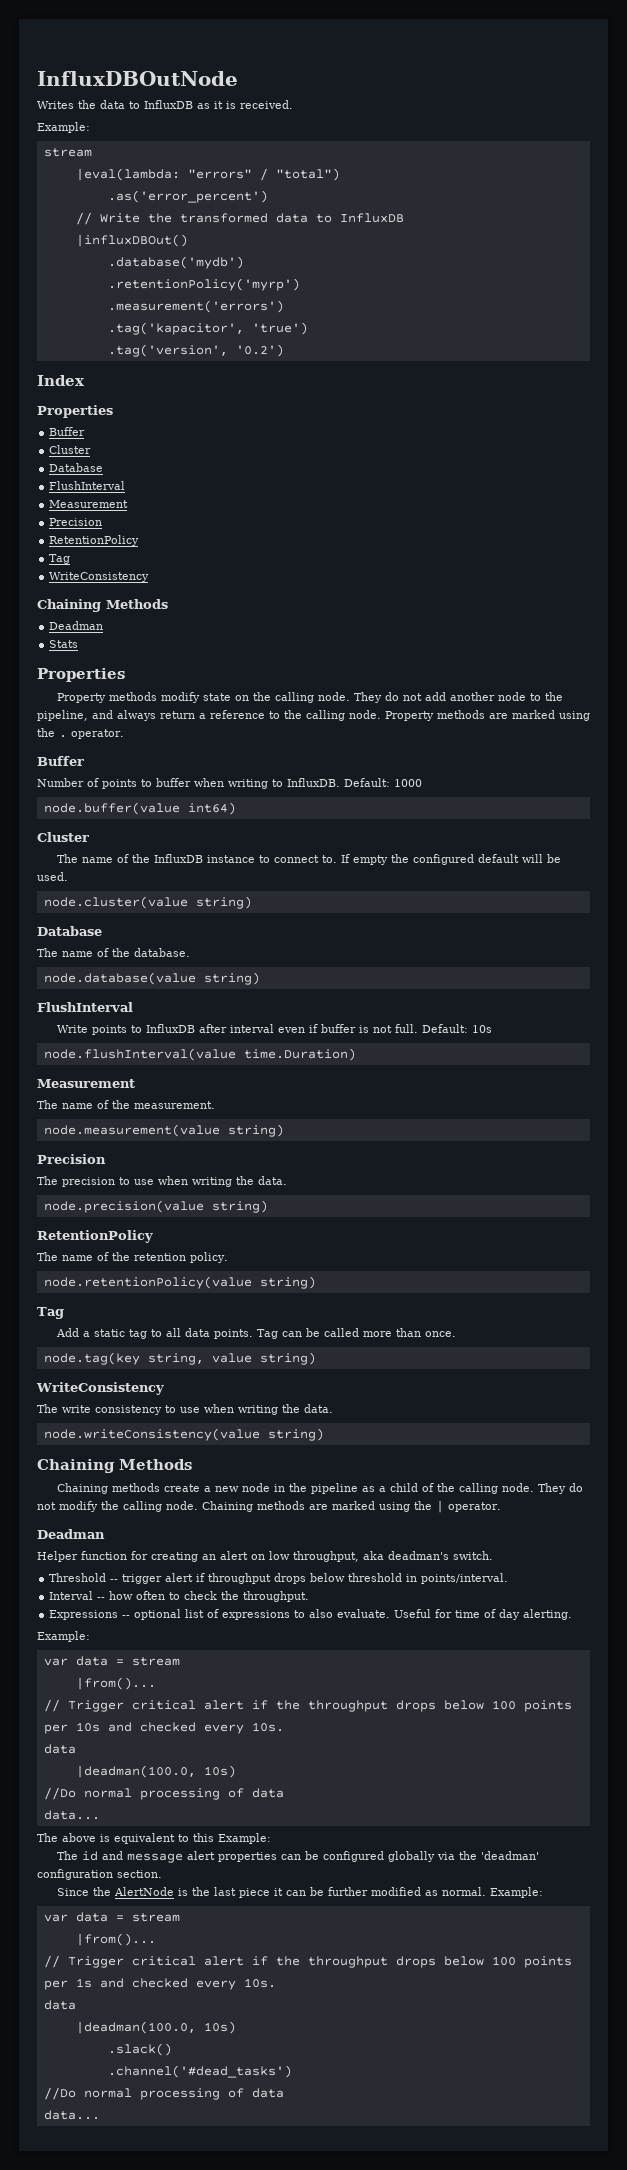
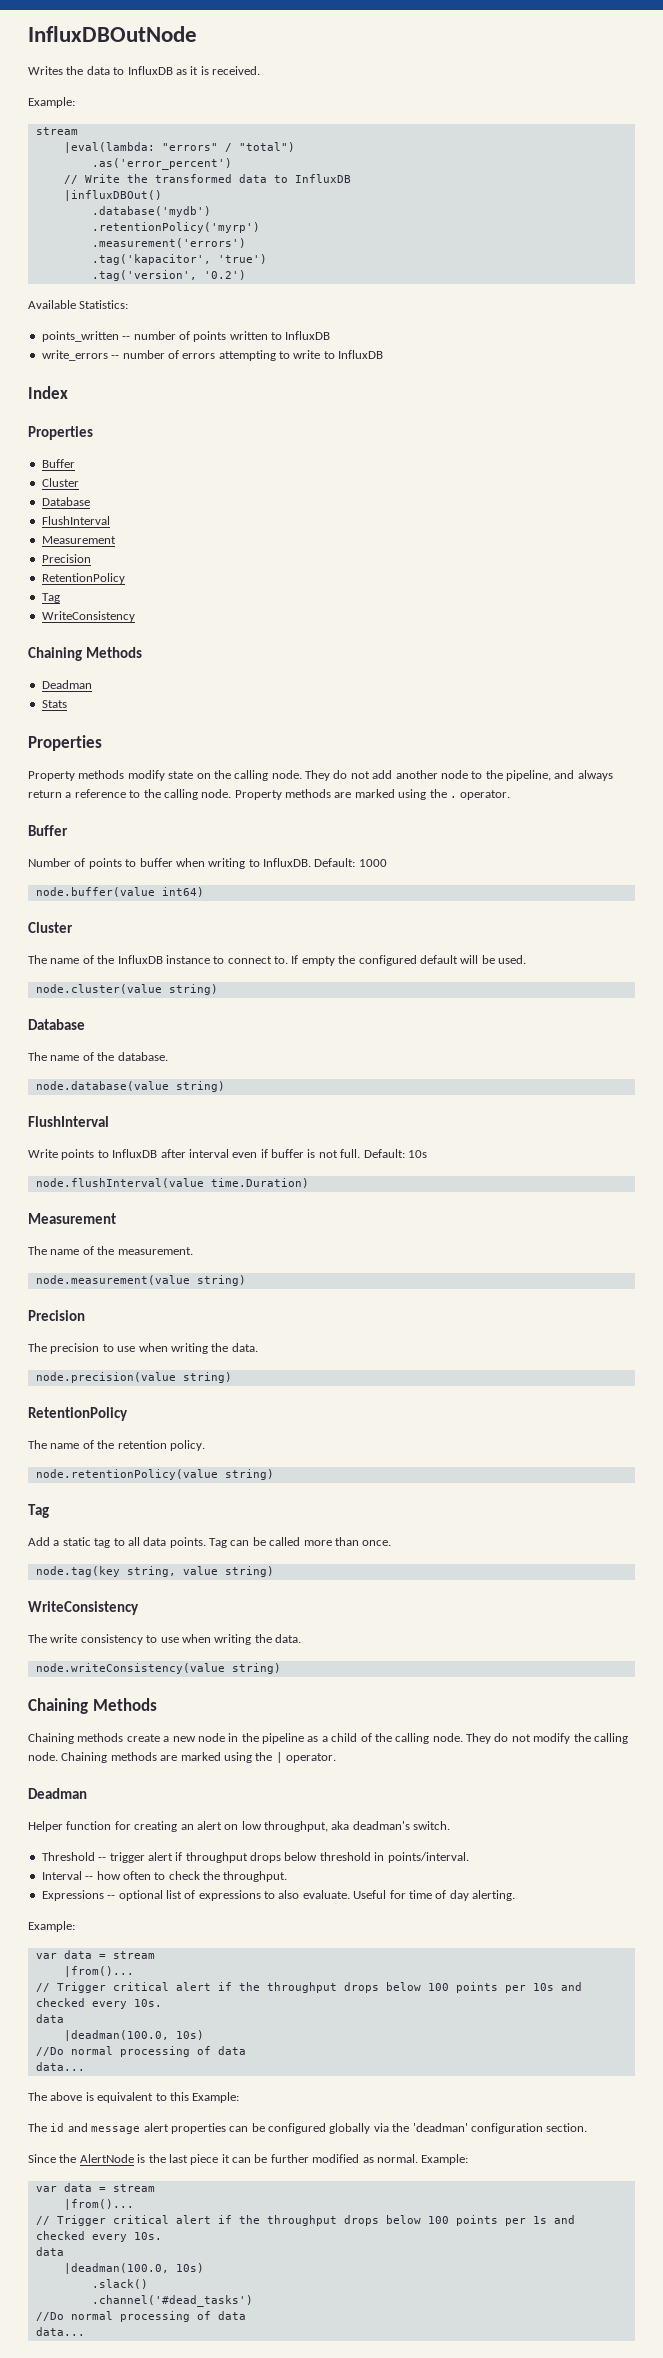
(284, 350) none -> [28,300,129,309] [41,331,331,342] [41,350,384,361] // Available Statistics: // points_written -- number of points written to InfluxDB // write_errors -- number of errors attempting to write to InfluxDB

